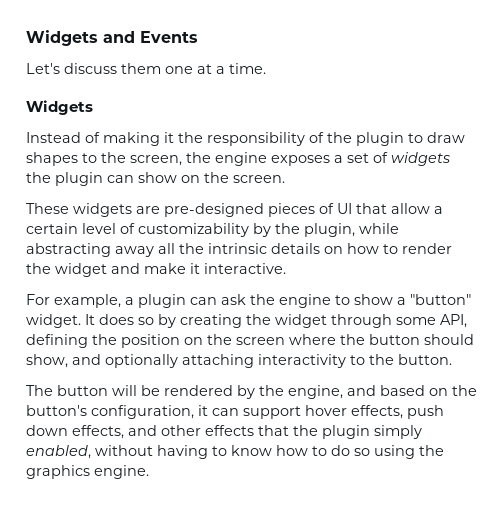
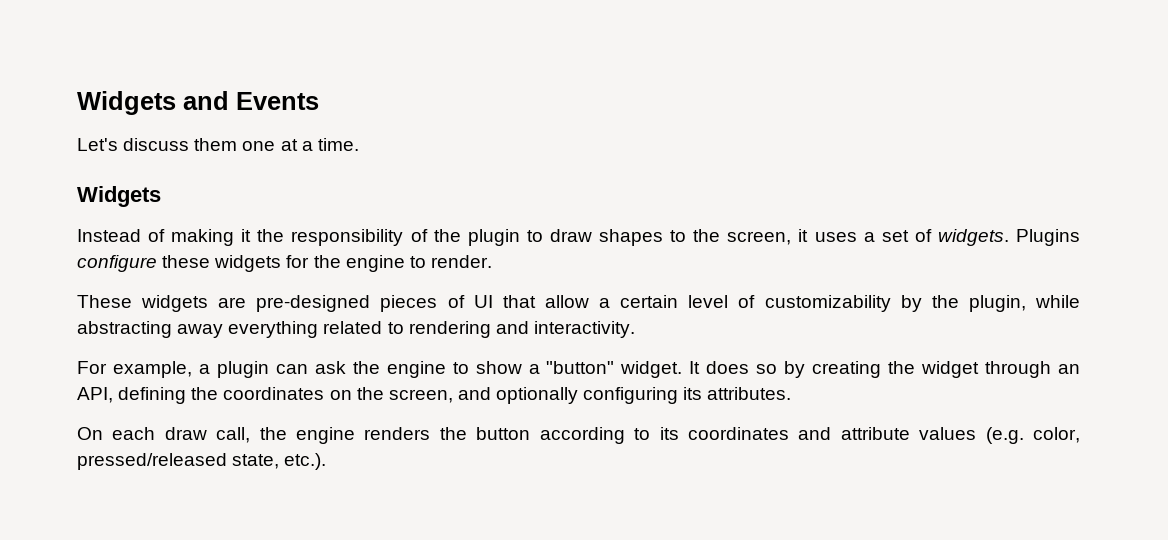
[186,152,450,166] [26,172,285,186] the engine exposes a set of widgets the plugin can show on the screen. -> [798,229,1080,246] [77,255,492,272] it uses a set of widgets. Plugins configure these widgets for the engine to render.
[158,243,452,254] [26,263,286,277] all the intrinsic details on how to render the widget and make it interactive. -> [228,321,635,338] everything related to rendering and interactivity.
[396,317,436,325] some -> [1058,364,1081,374] an
[121,334,474,348] [26,354,452,368] [26,385,477,399] [26,405,444,419] [26,425,422,439] [26,445,444,459] [26,465,149,479] position on the screen where the button should show, and optionally attaching interactivity to the button. // The button will be rendered by the engine, and based on the button's configuration, it can support hover effects, push down effects, and other effects that the plugin simply enabled, without having to know how to do so using the graphics engine. -> [223,387,792,404] [77,427,1080,444] [77,453,327,470] coordinates on the screen, and optionally configuring its attributes. // On each draw call, the engine renders the button according to its coordinates and attribute values (e.g. color, pressed/released state, etc.).

